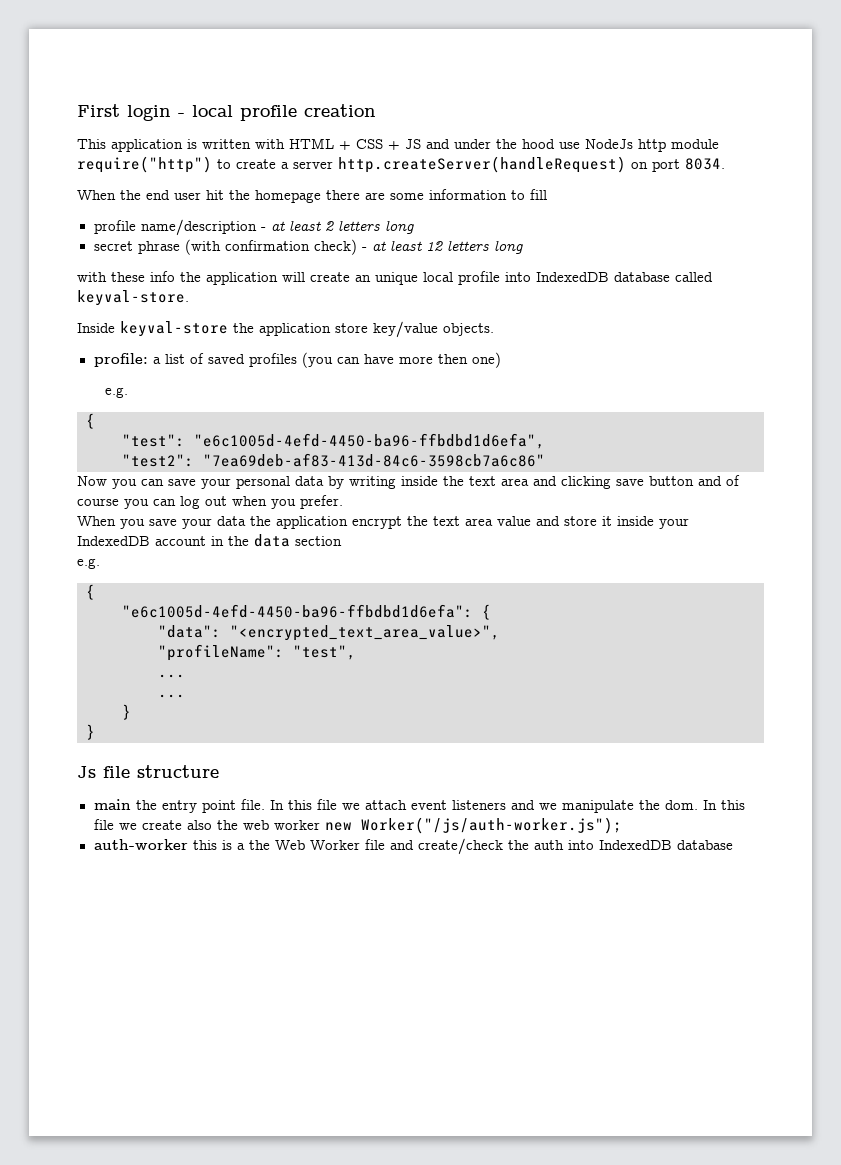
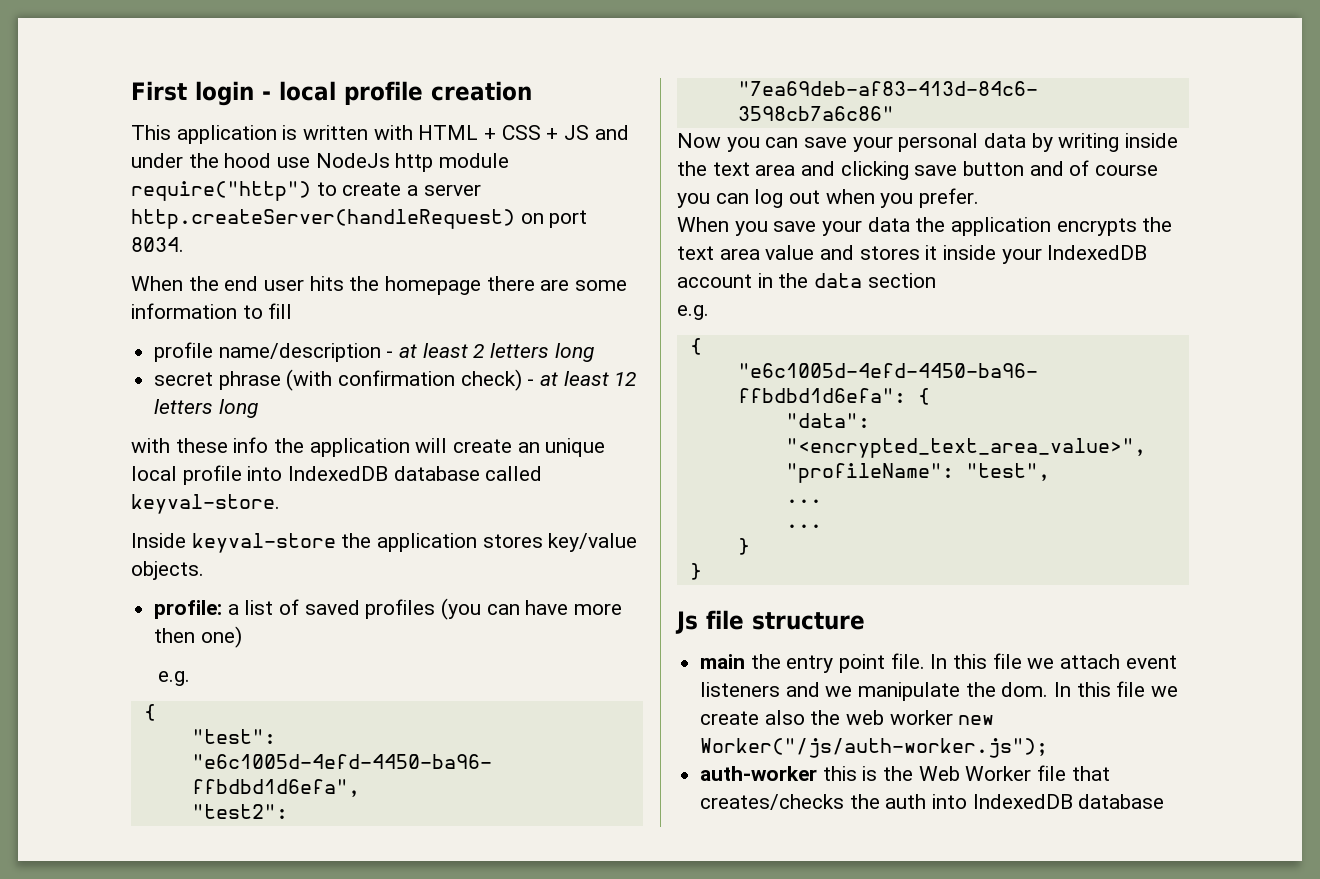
[206,190,224,200] hit -> [309,276,344,291] hits
[335,323,368,333] store -> [482,534,543,548] stores
[352,516,402,529] encrypt -> [1056,218,1137,236] encrypts
[564,516,597,526] store -> [859,246,920,260] stores
[236,843,245,850] a -> (878, 773) none
[389,838,503,855] and create/check -> [1071,766,1110,781] [700,794,845,810] that creates/checks

